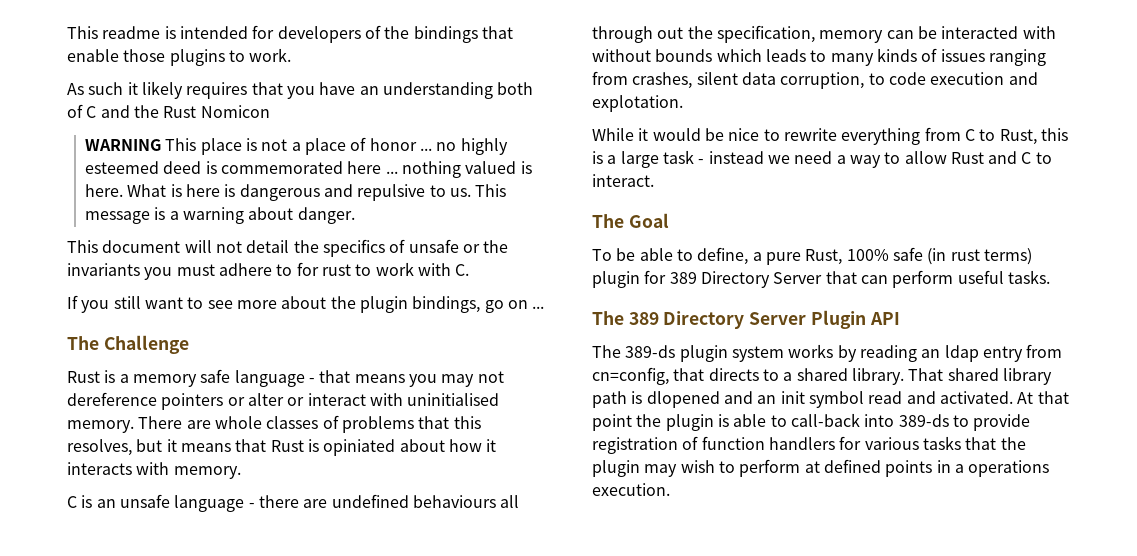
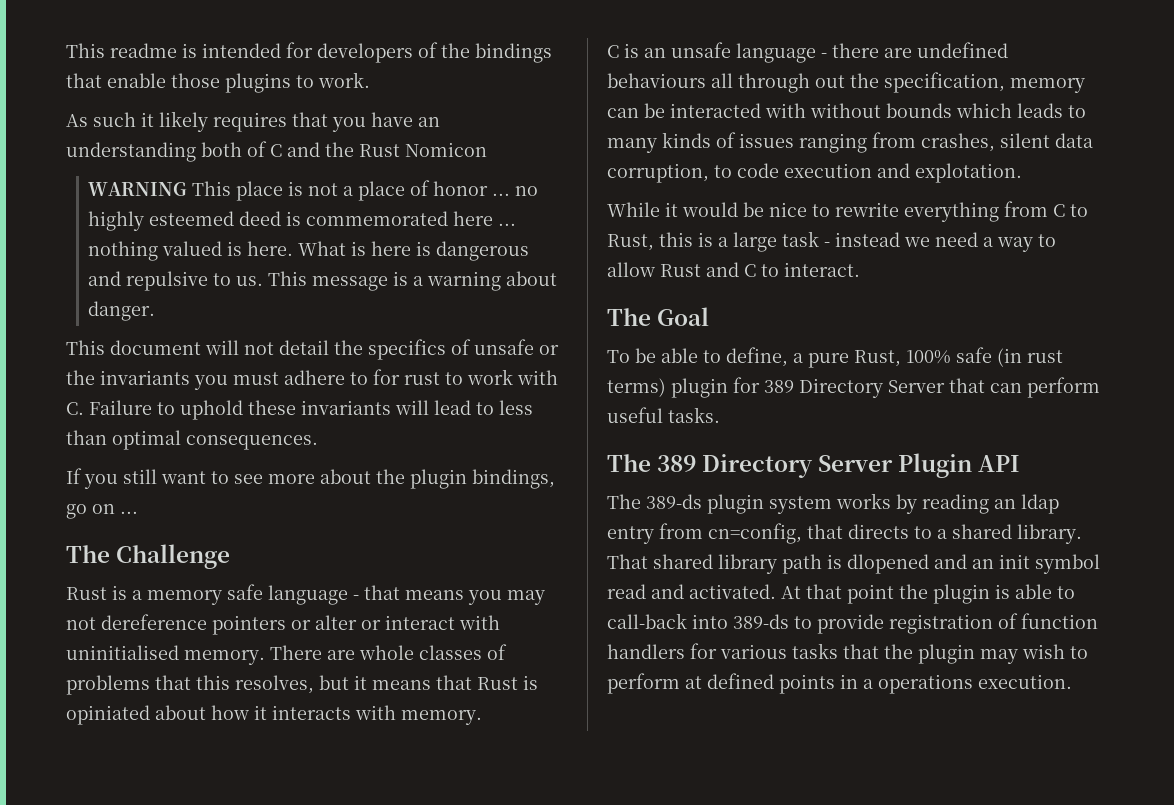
(470, 270) none -> [89,400,533,420] [66,430,318,450] Failure to uphold these invariants will lead to less than optimal consequences.

